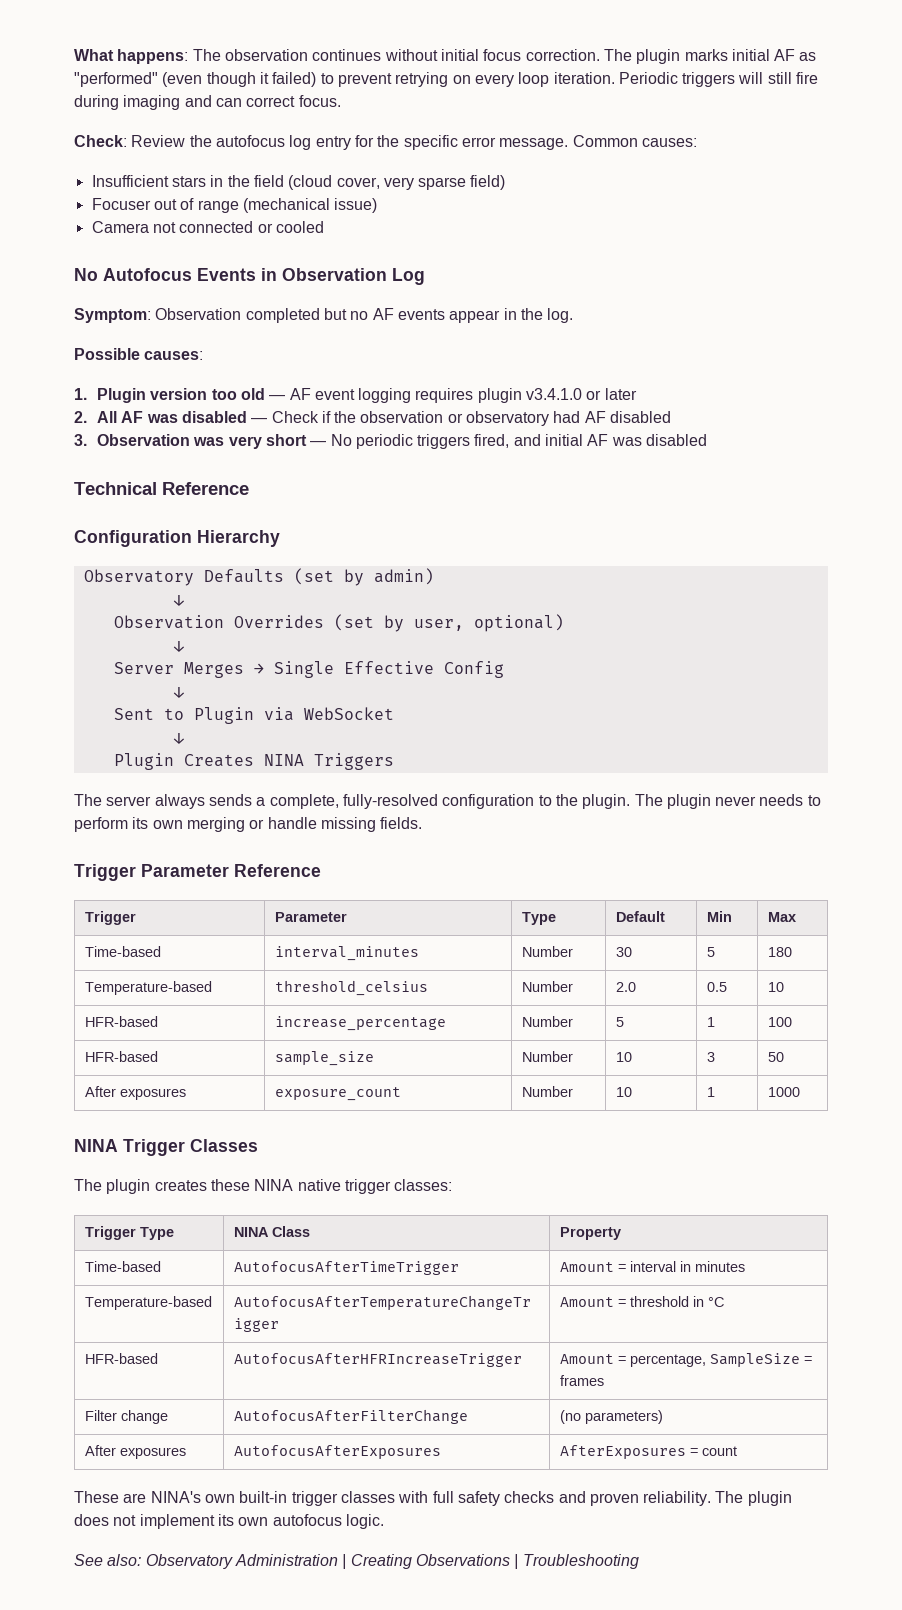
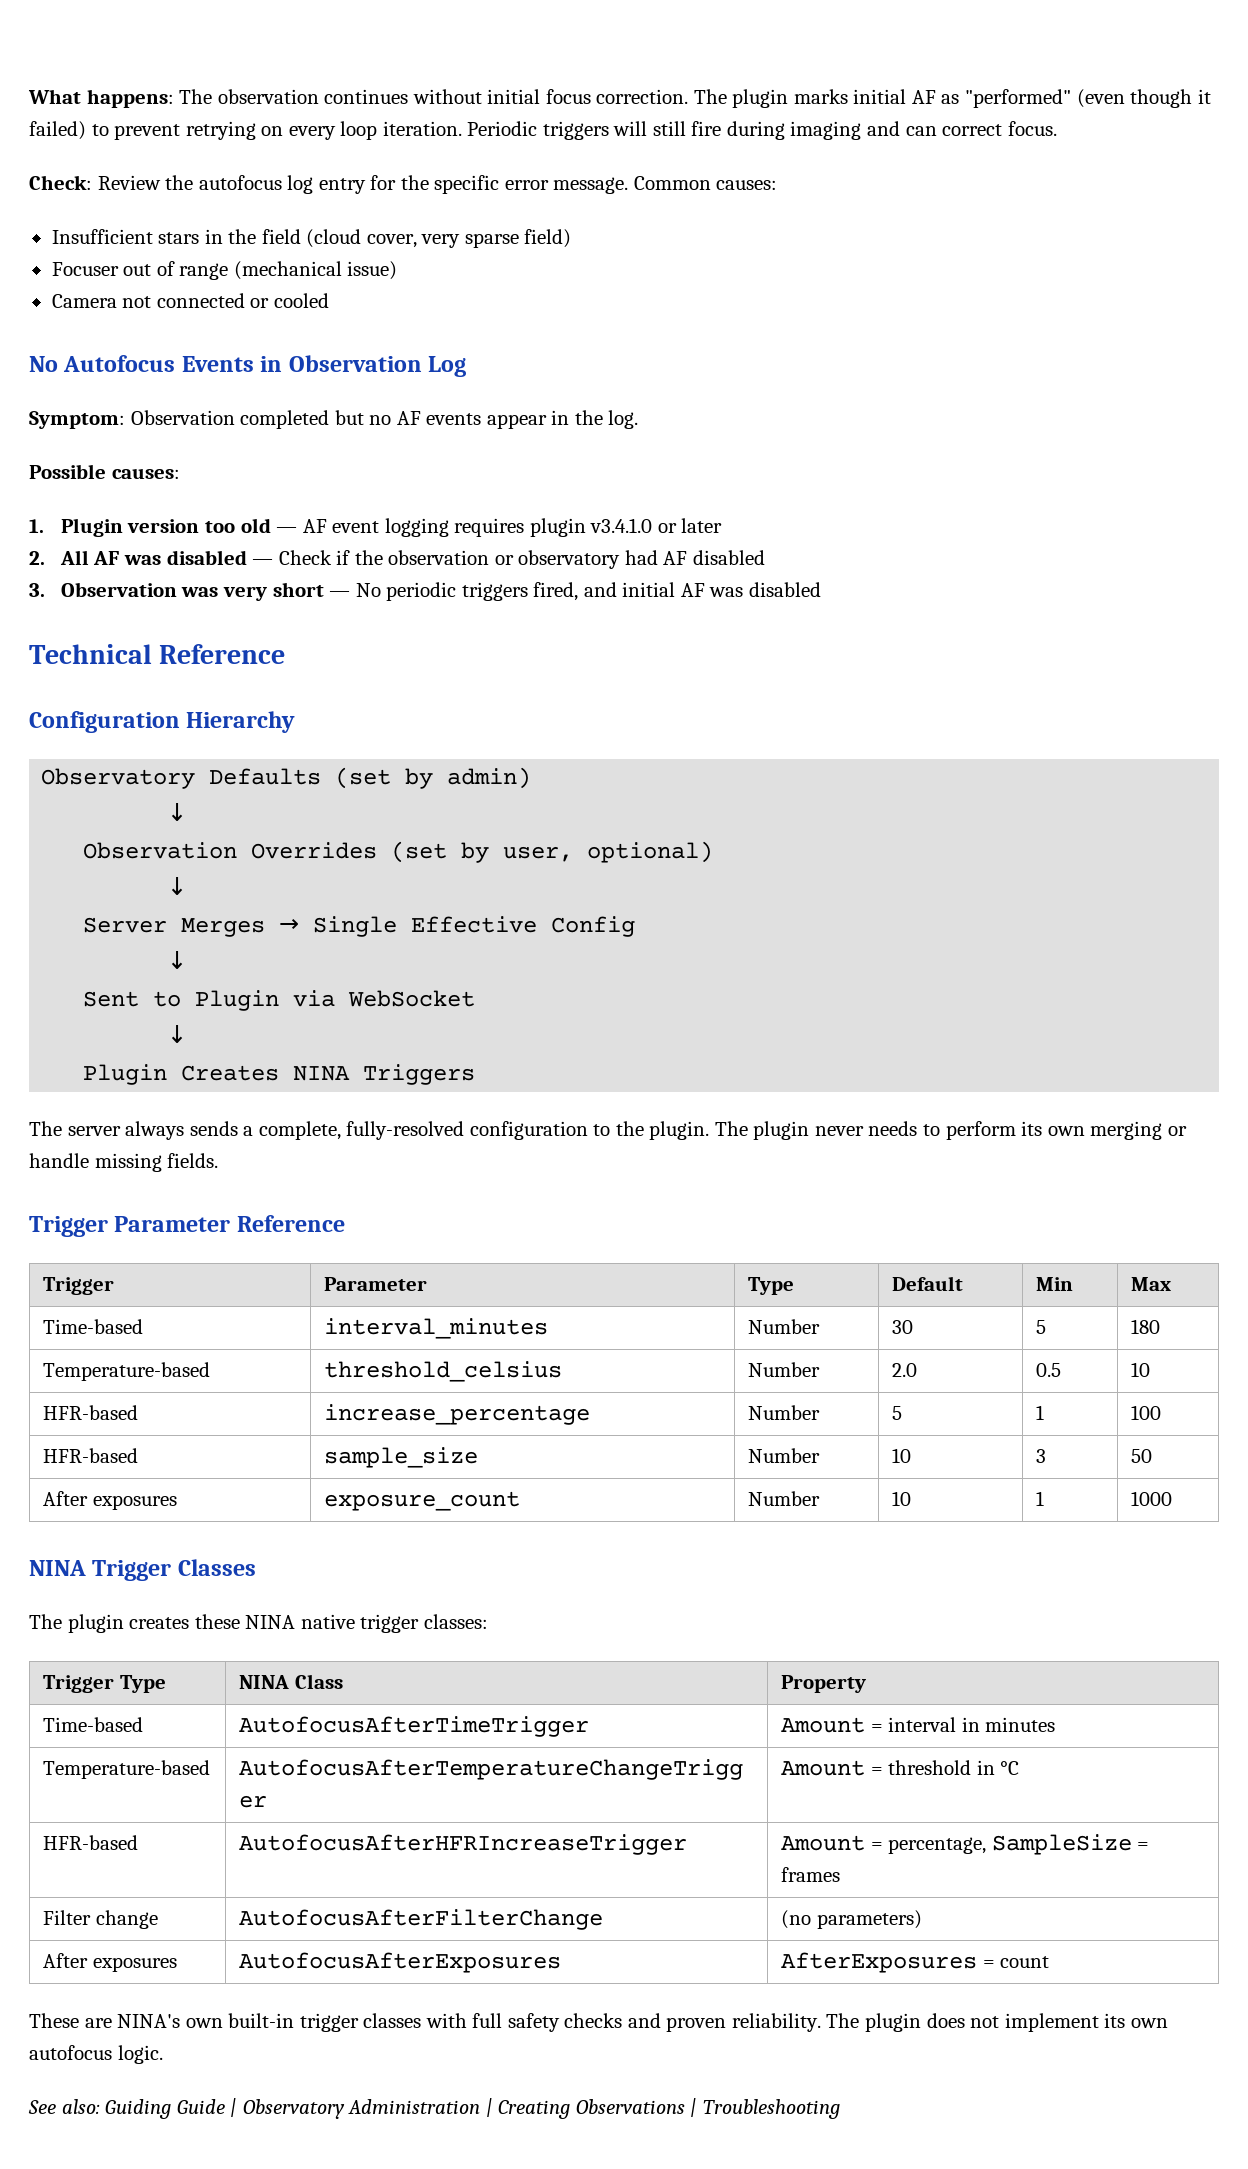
(142, 1560) none -> [105,2098,238,2119] Guiding Guide |

